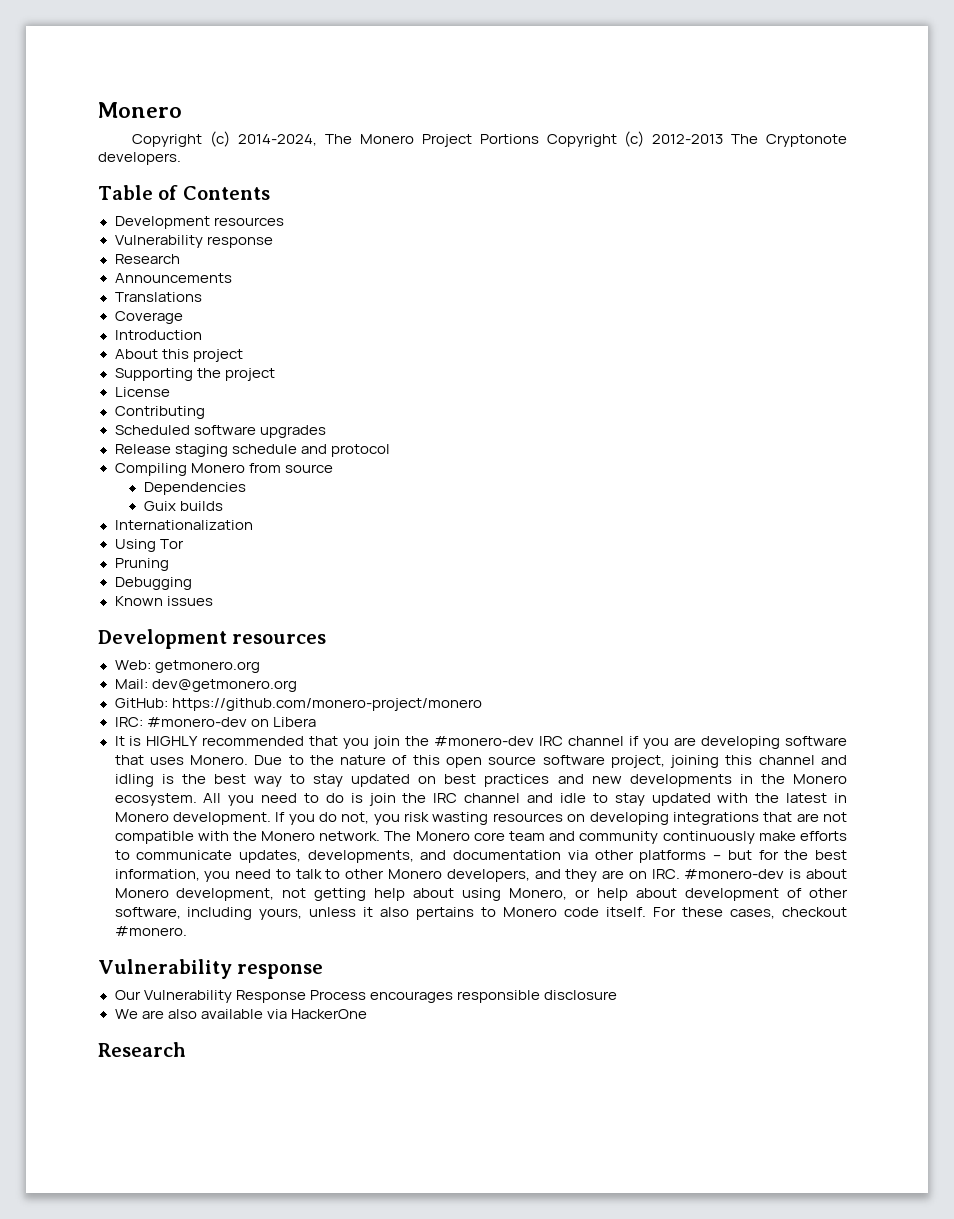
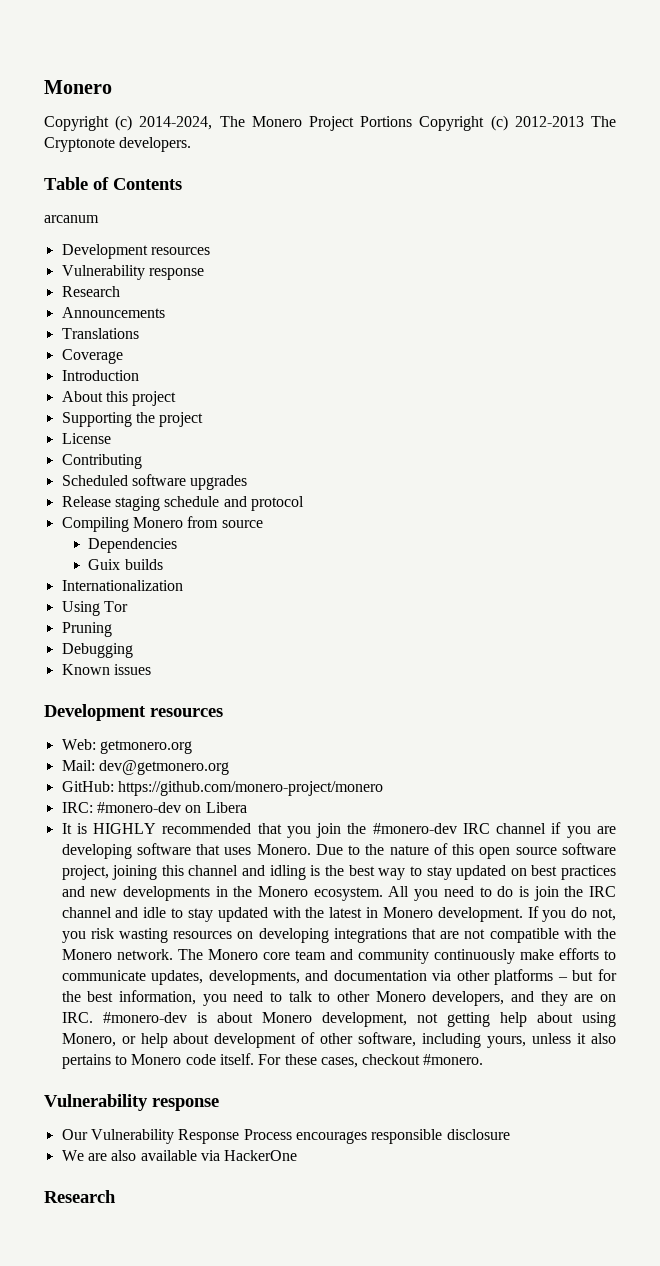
(270, 193) none -> [44,215,99,223] // arcanum

